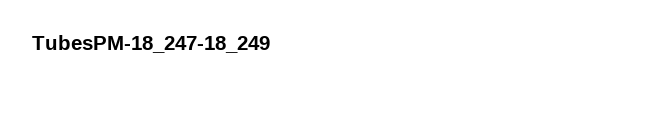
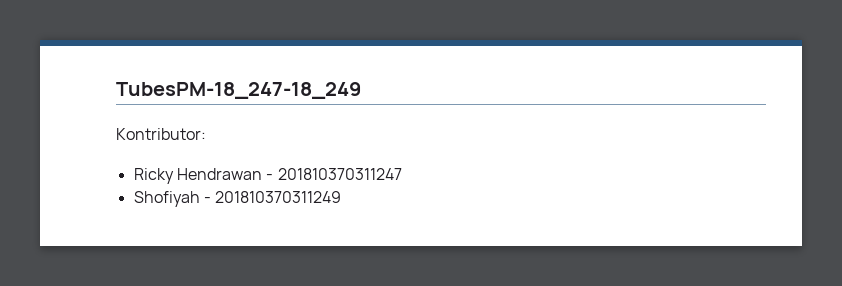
(270, 44) none -> [116,128,206,140] [133,168,402,184] [133,191,342,207] // Kontributor: // Ricky Hendrawan - 201810370311247 // Shofiyah - 201810370311249

